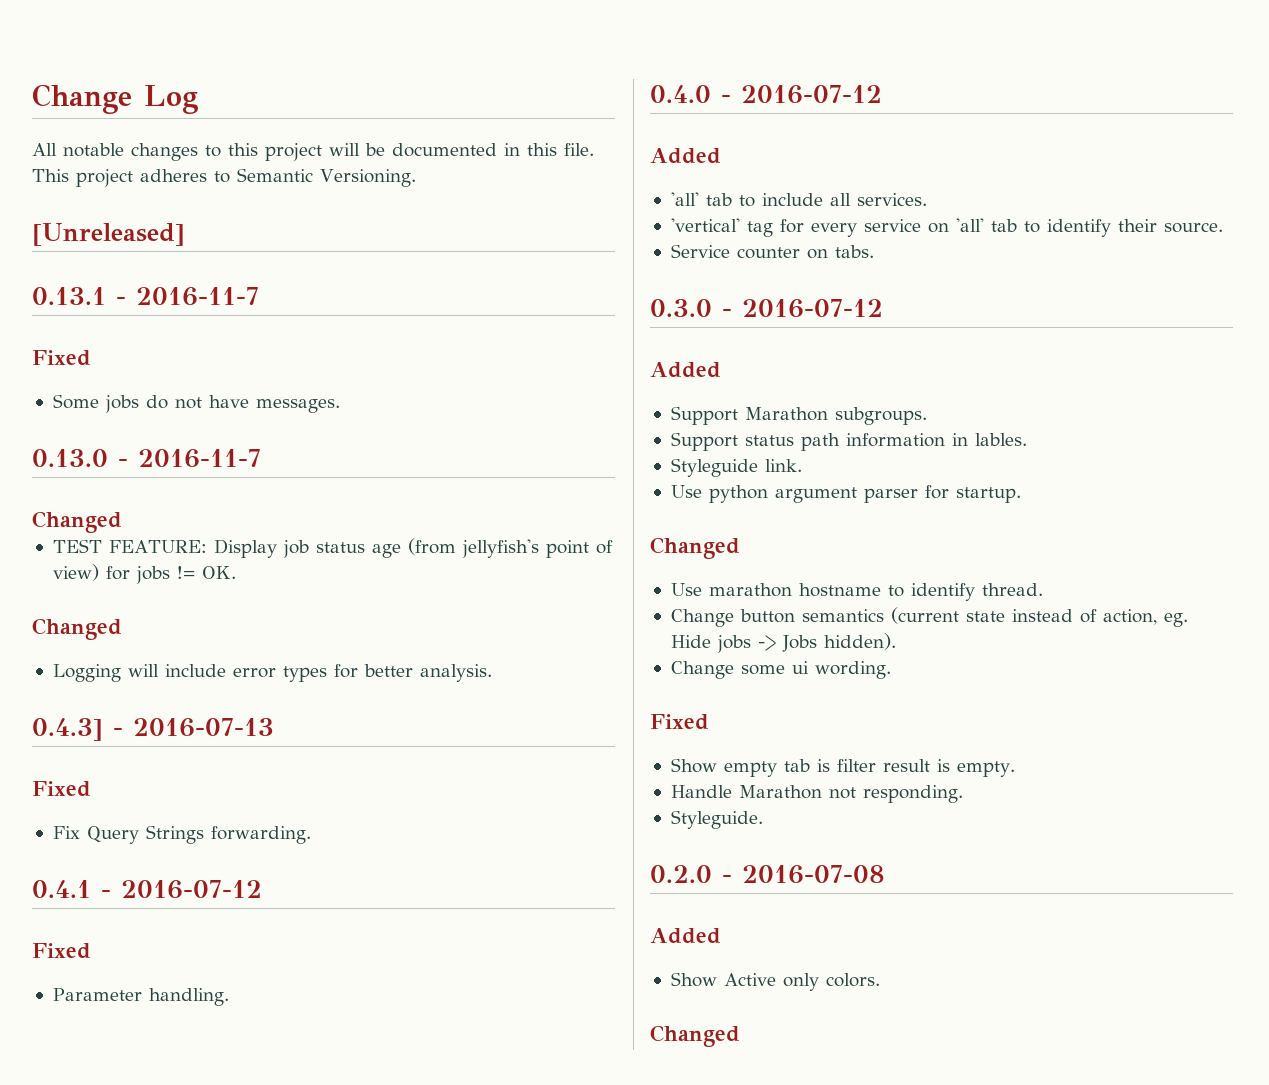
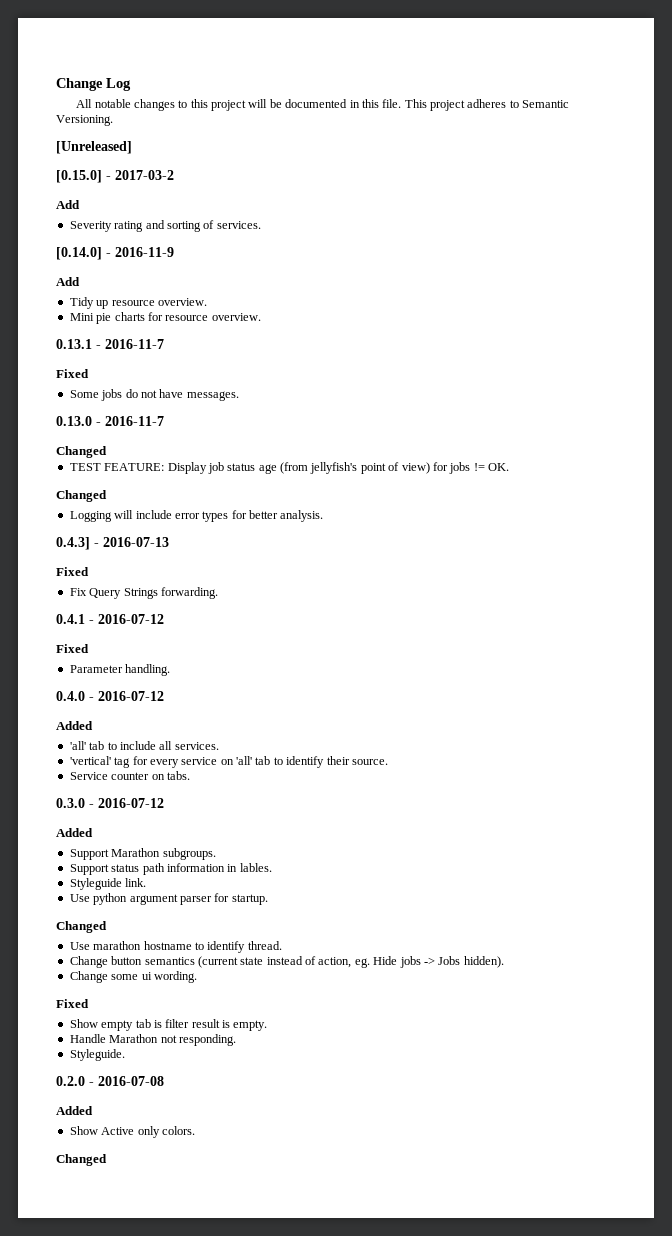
(185, 234) none -> [56,170,174,183] [56,200,80,209] [69,220,261,232] [56,247,174,260] [56,277,80,286] [69,297,207,309] [69,312,261,324] // [0.15.0] - 2017-03-2 // Add // Severity rating and sorting of services. // [0.14.0] - 2016-11-9 // Add // Tidy up resource overview. // Mini pie charts for resource overview.

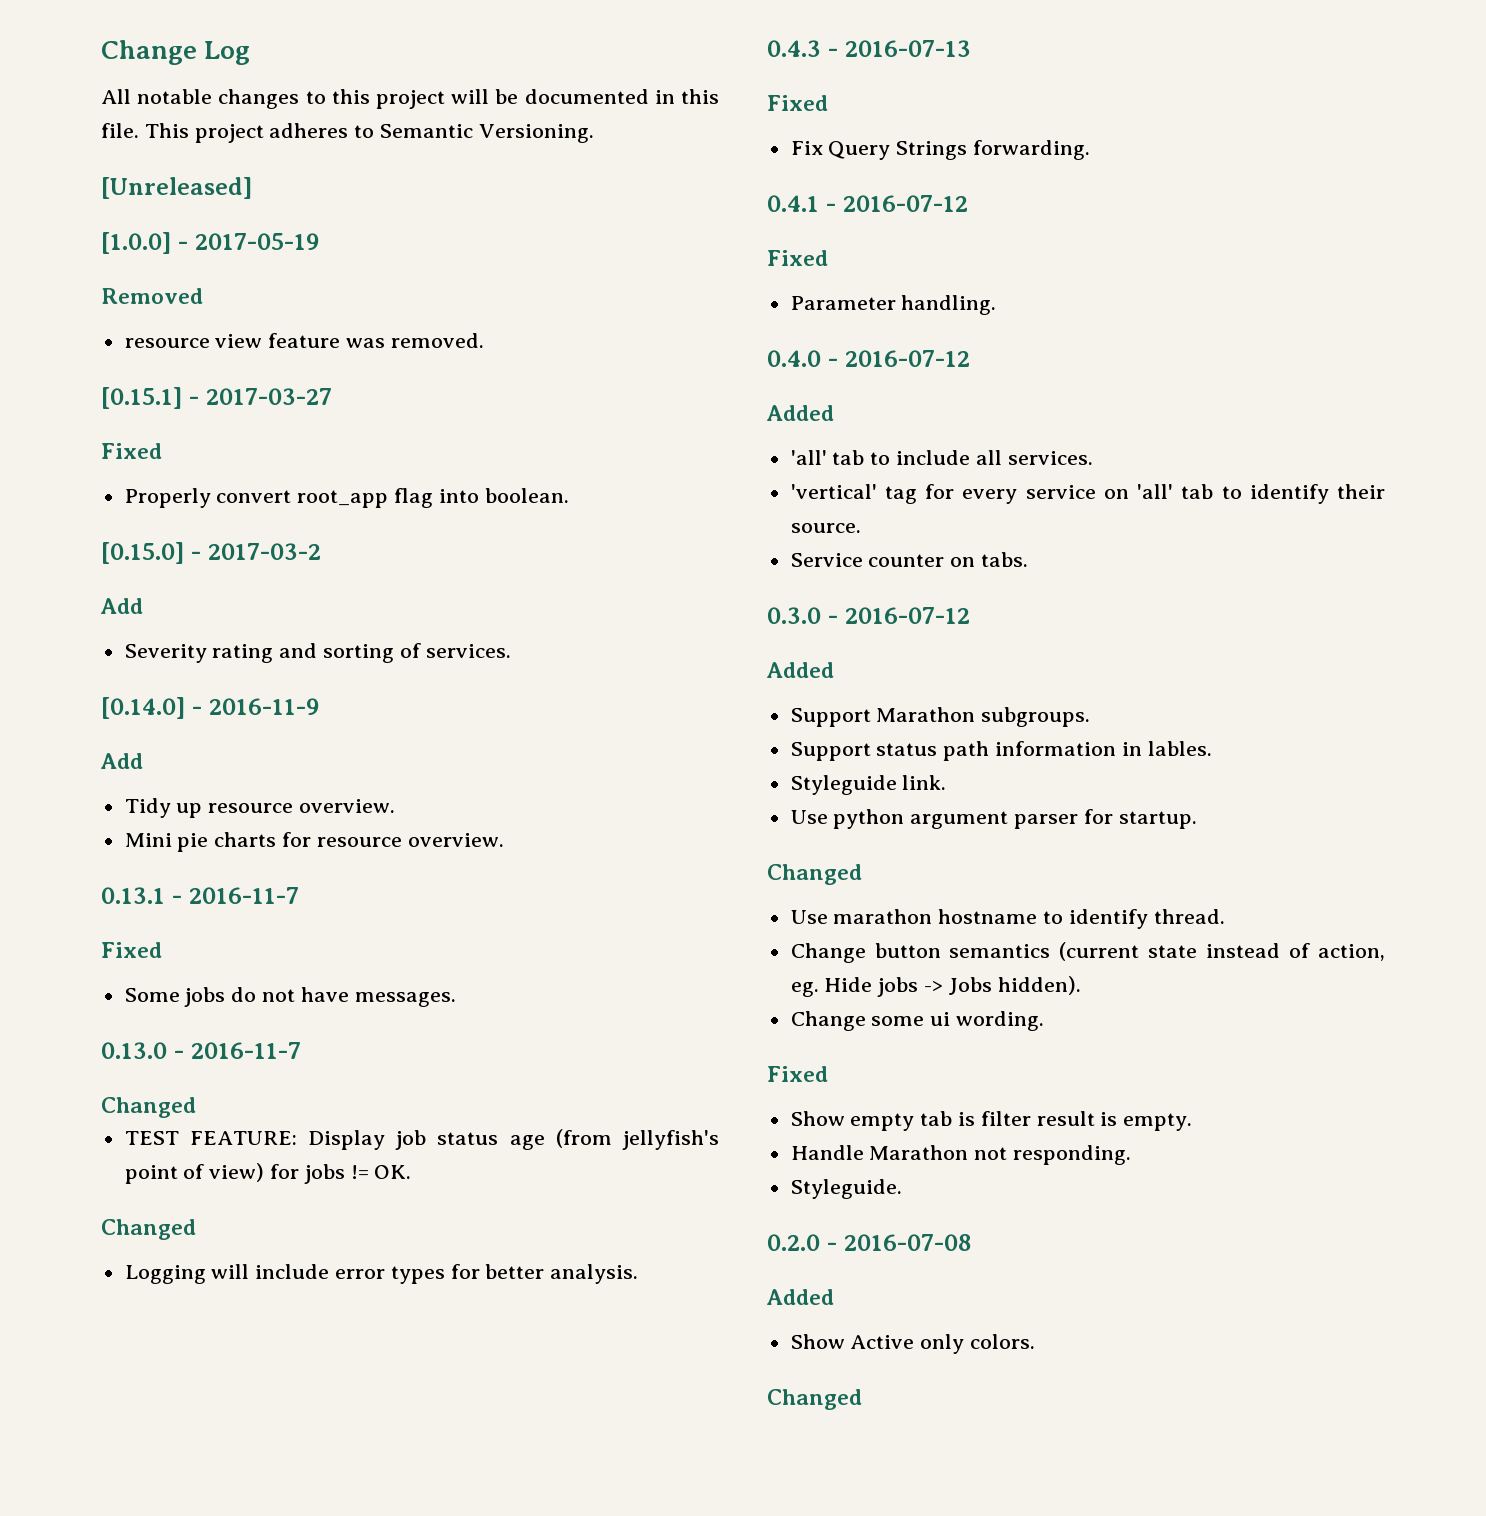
(132, 147) none -> [101,232,319,254] [101,288,203,304] [124,333,484,348] [101,387,332,409] [101,443,162,459] [124,488,569,508] // [1.0.0] - 2017-05-19 // Removed // resource view feature was removed. // [0.15.1] - 2017-03-27 // Fixed // Properly convert root_app flag into boolean.
[56,537,90,550] 0.4.3] -> [767,40,821,57] 0.4.3

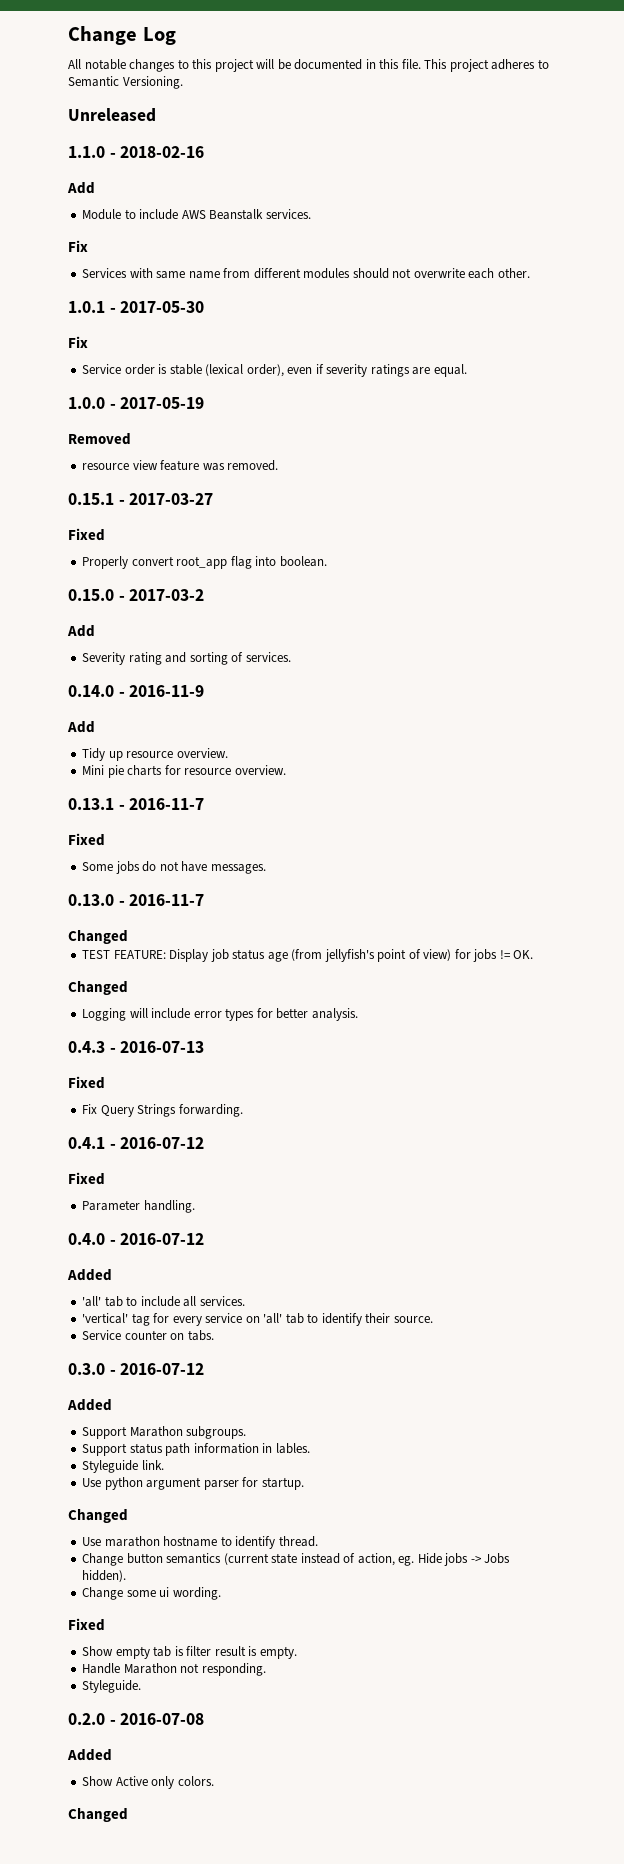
[101,177,252,199] [101,232,171,254] [Unreleased] // [1.0.0] -> [68,108,156,122] [68,146,205,158] [67,182,95,194] [82,209,311,220] [68,240,88,252] [82,268,530,279] [68,301,205,313] [68,336,88,348] [82,364,467,377] [68,397,105,409] Unreleased // 1.1.0 - 2018-02-16 // Add // Module to include AWS Beanstalk services. // Fix // Services with same name from different modules should not overwrite each other. // 1.0.1 - 2017-05-30 // Fix // Service order is stable (lexical order), even if severity ratings are equal. // 1.0.0
[101,387,182,409] [0.15.1] -> [68,493,114,505] 0.15.1
[101,542,184,564] [0.15.0] -> [68,589,114,601] 0.15.0
[101,697,185,719] [0.14.0] -> [68,685,114,697] 0.14.0

